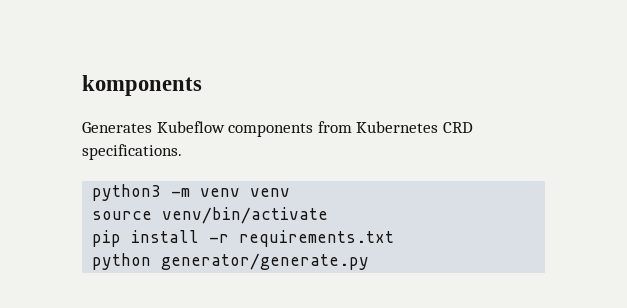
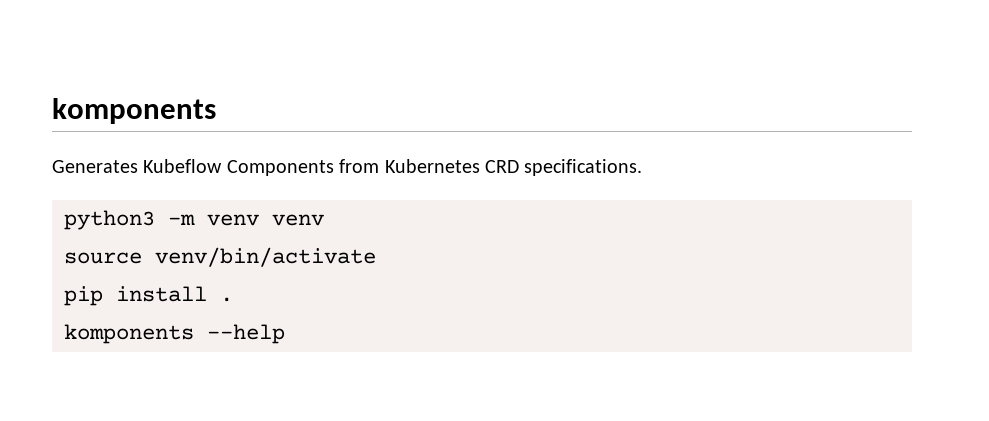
[228,123,314,137] components -> [226,160,334,176] Components
[209,230,395,247] [92,253,370,270] -r requirements.txt // python generator/generate.py -> [220,297,233,302] [64,324,285,344] . // komponents --help

